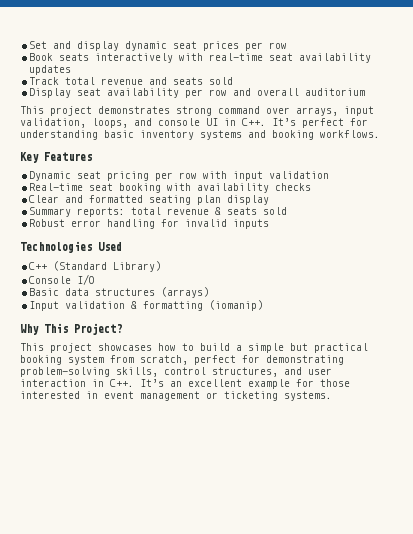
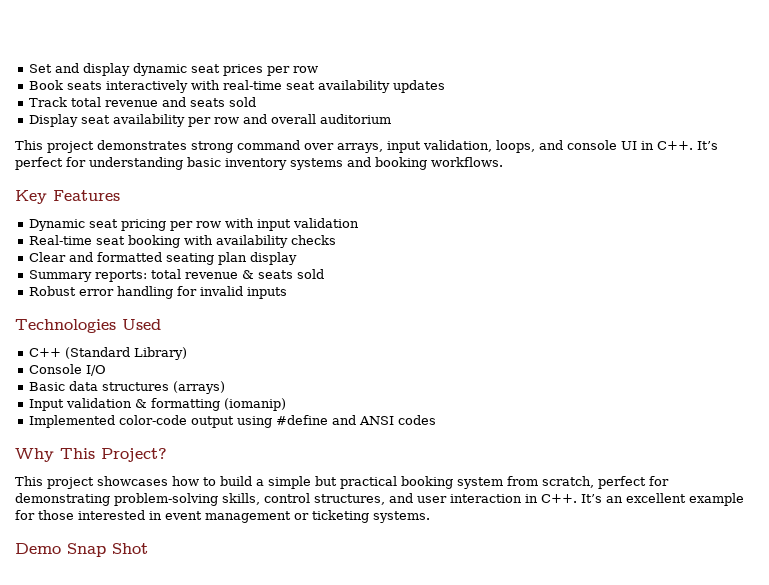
(264, 305) none -> [28,415,436,428] // Implemented color-code output using #define and ANSI codes
(332, 396) none -> [15,543,148,557] // Demo Snap Shot

